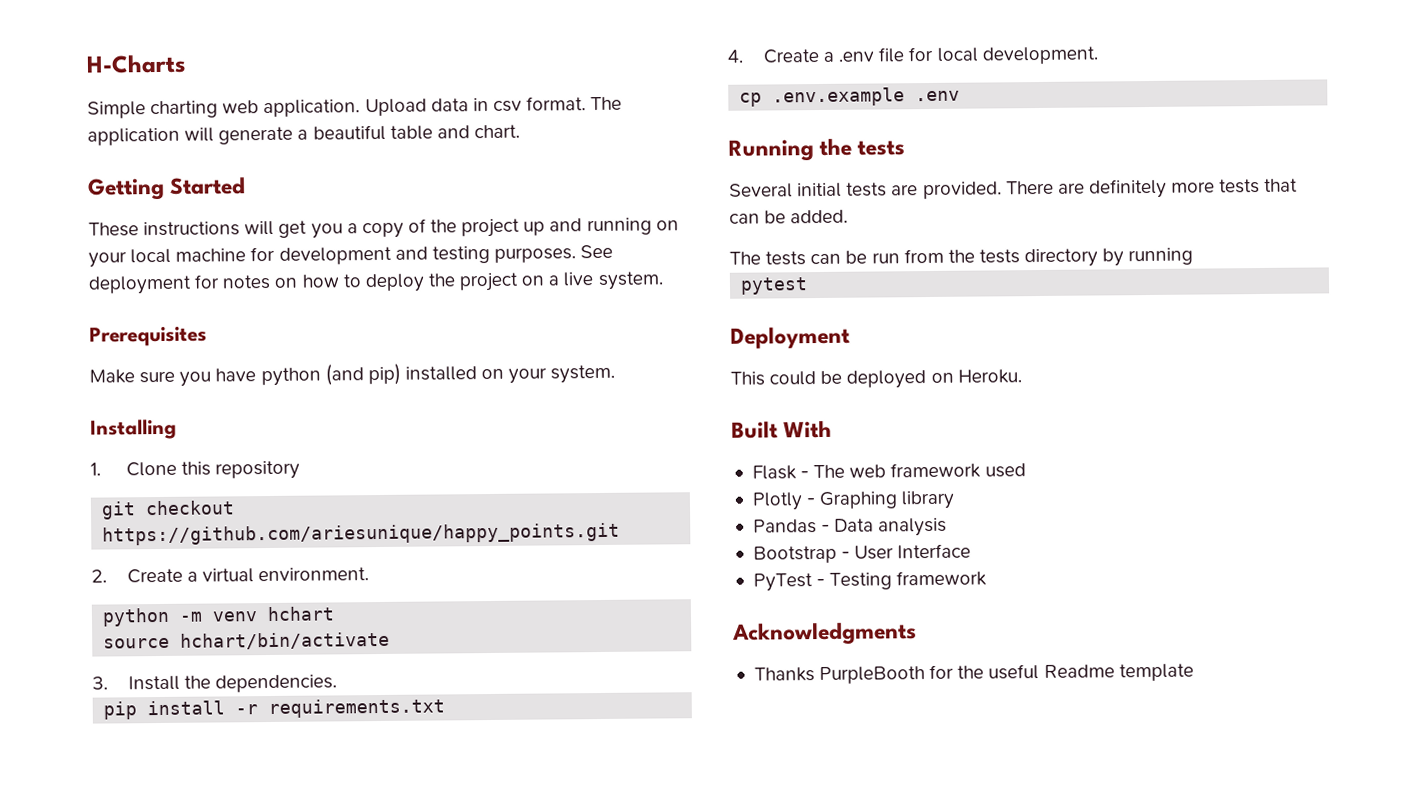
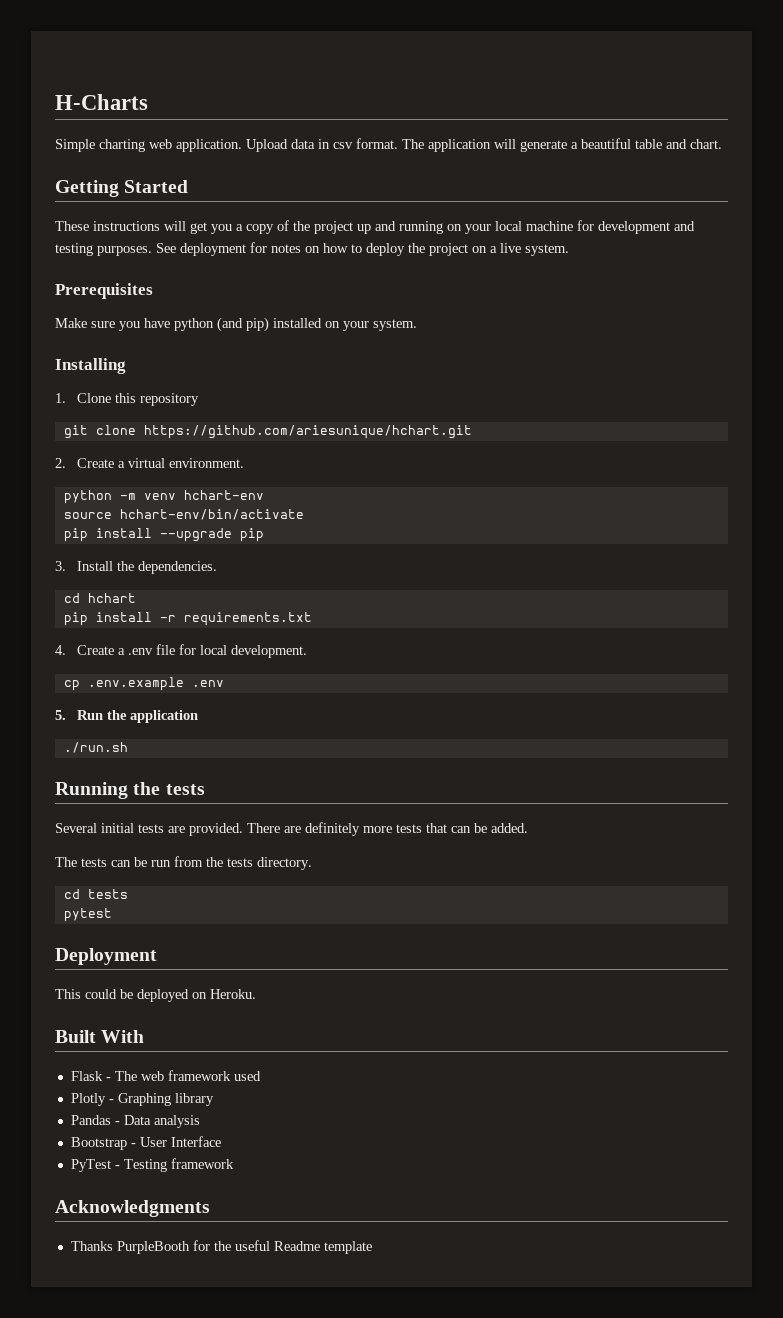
[145,500,236,516] [102,522,621,546] checkout https://github.com/ariesunique/happy_points.git -> [95,425,472,439] clone https://github.com/ariesunique/hchart.git
[267,606,336,622] hchart -> [183,490,264,500] hchart-env
[180,631,391,650] hchart/bin/activate -> [119,509,304,520] [63,528,264,542] hchart-env/bin/activate // pip install --upgrade pip
(338, 683) none -> [63,593,136,603] // cd hchart
(961, 96) none -> [55,710,199,723] [63,742,128,753] // 5. Run the application // ./run.sh
[1024,247,1194,268] directory by running -> [257,857,312,870] [63,889,128,899] directory. // cd tests

